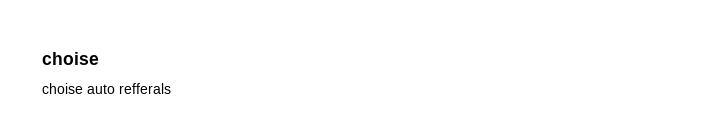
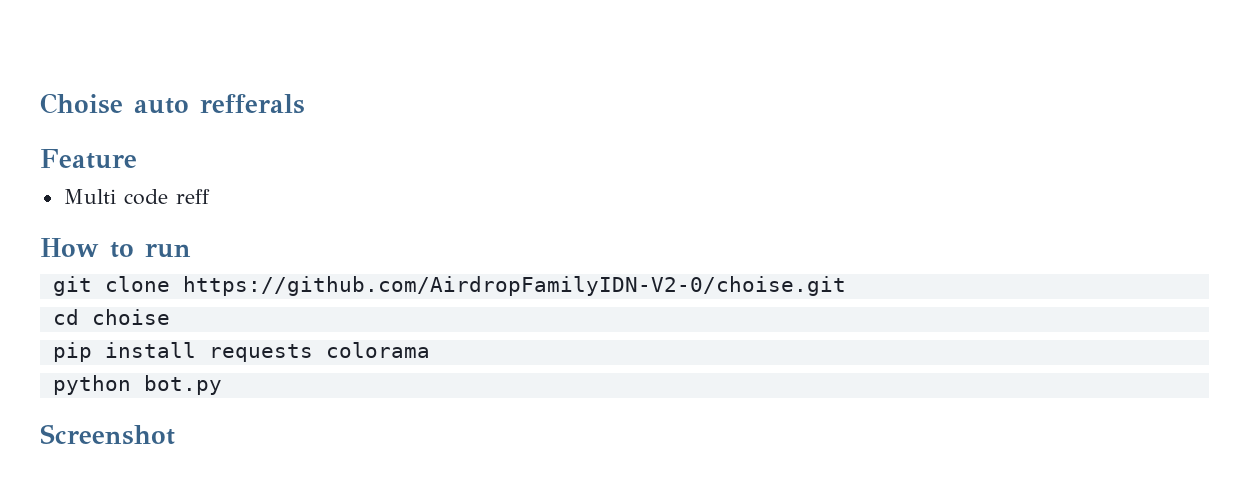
[42,52,99,65] [42,83,171,94] choise // choise auto refferals -> [40,93,305,114] [40,149,137,169] [63,189,210,205] [40,238,191,258] [52,276,846,296] [52,309,170,325] [52,342,430,362] [52,375,222,395] [40,424,175,445] Choise auto refferals // Feature // Multi code reff // How to run // git clone https://github.com/AirdropFamilyIDN-V2-0/choise.git // cd choise // pip install requests colorama // python bot.py // Screenshot

